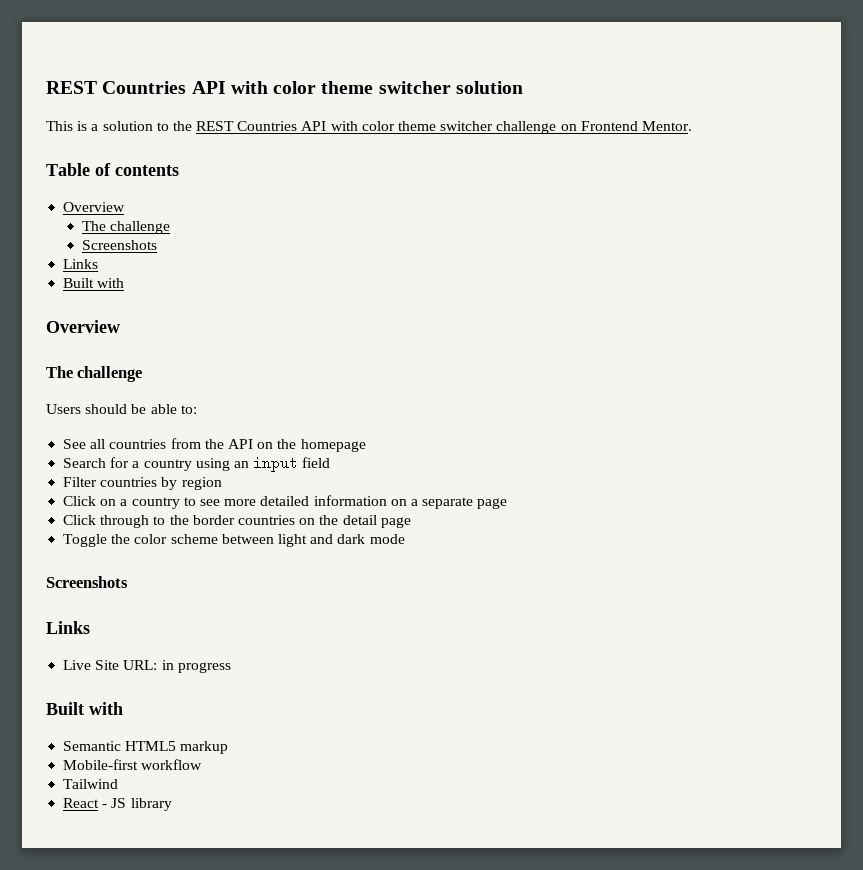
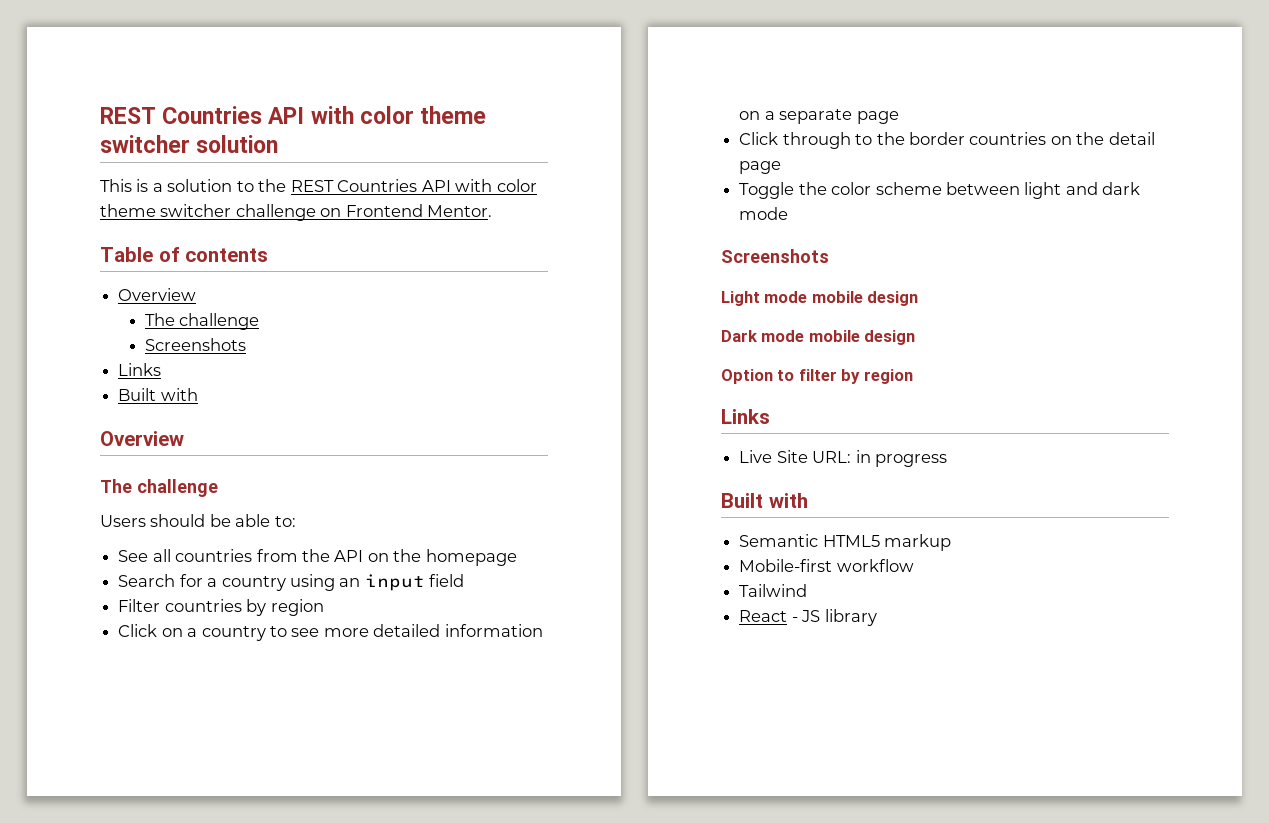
(128, 582) none -> [721,291,919,306] [721,330,916,345] [721,369,913,384] // Light mode mobile design // Dark mode mobile design // Option to filter by region

